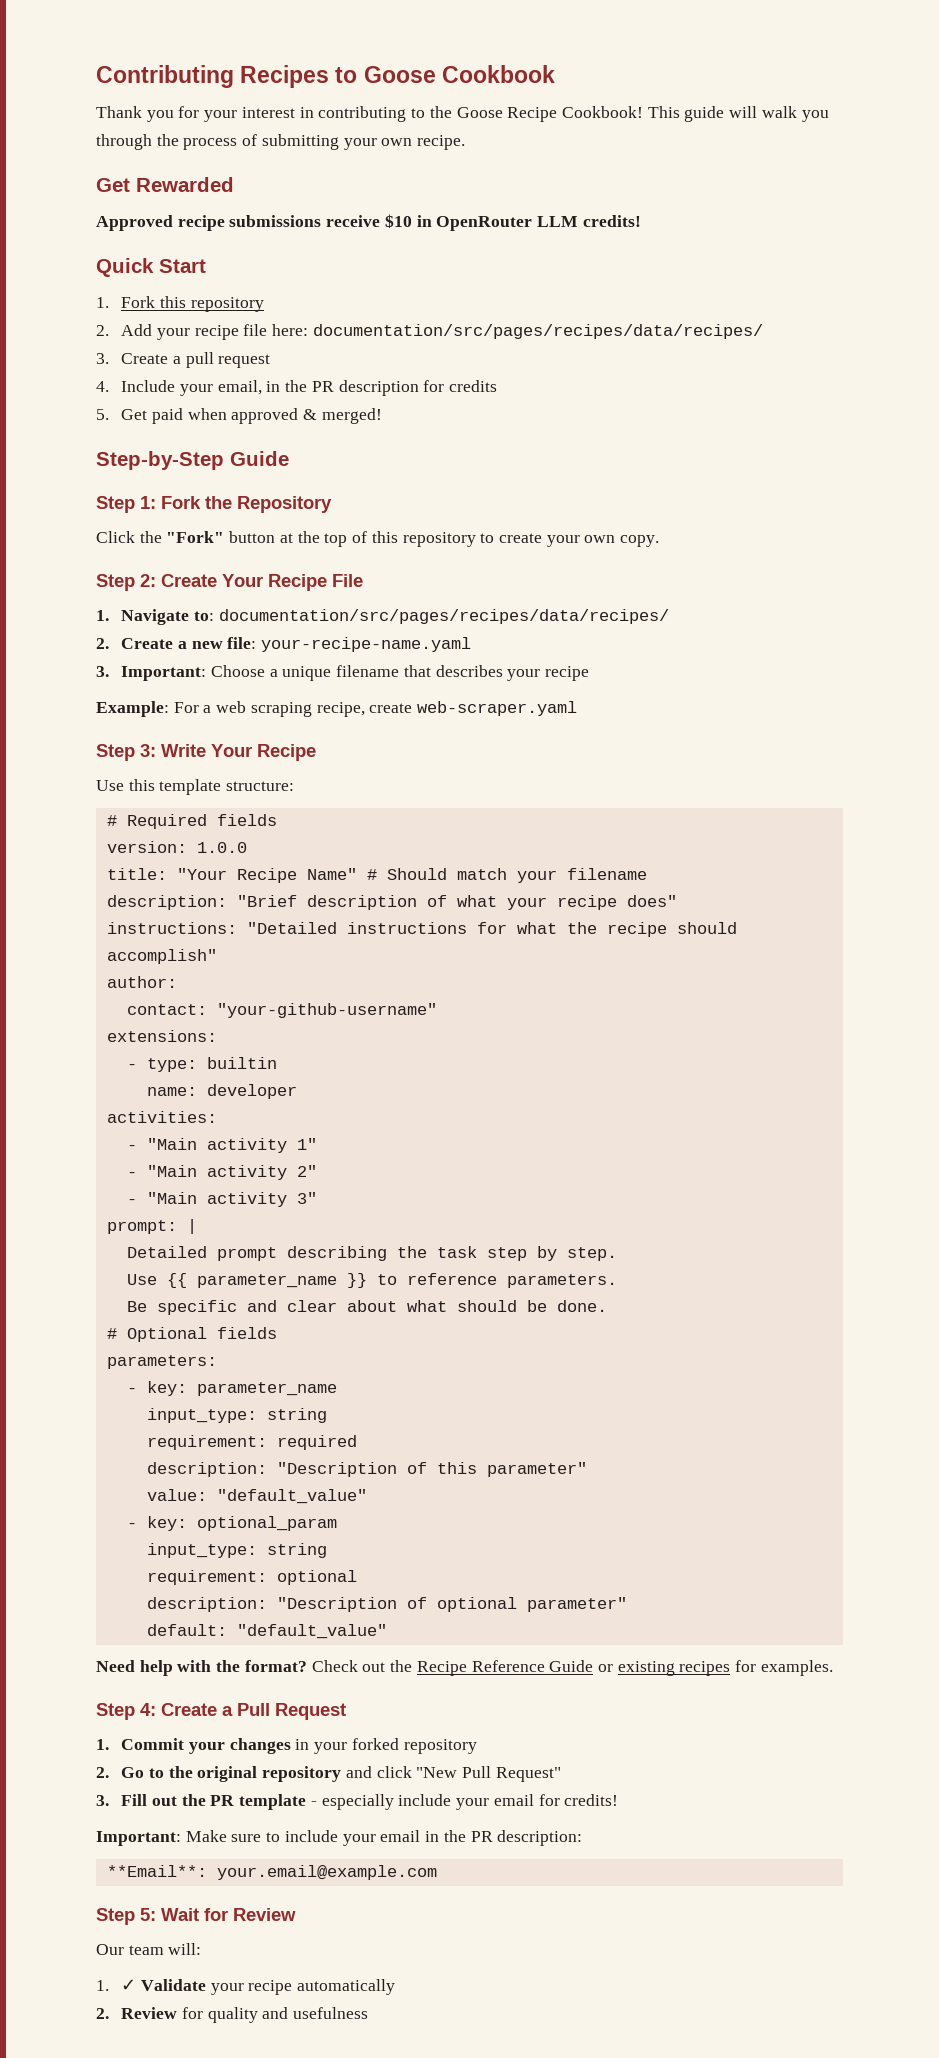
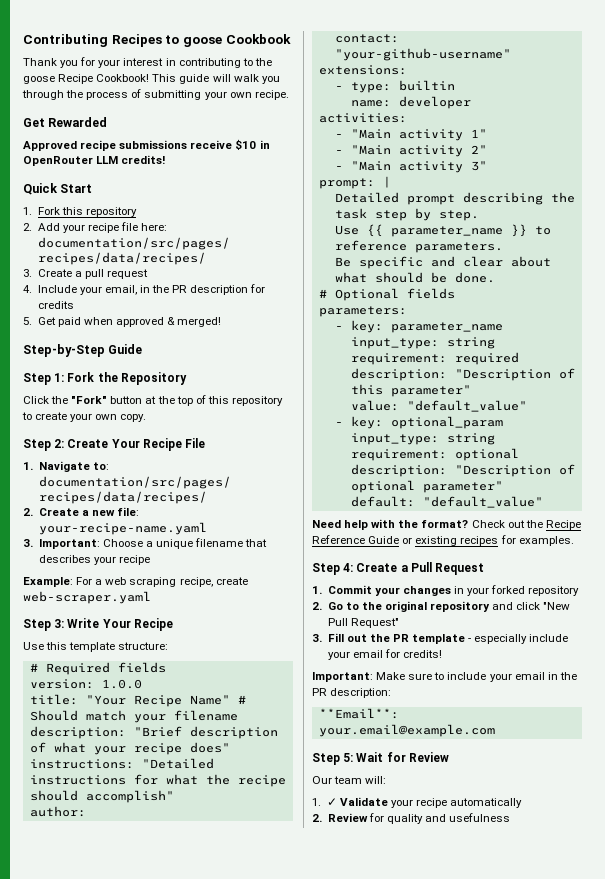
[363,66,436,83] Goose -> [182,37,222,47] goose
[456,107,503,118] Goose -> [23,76,55,84] goose

